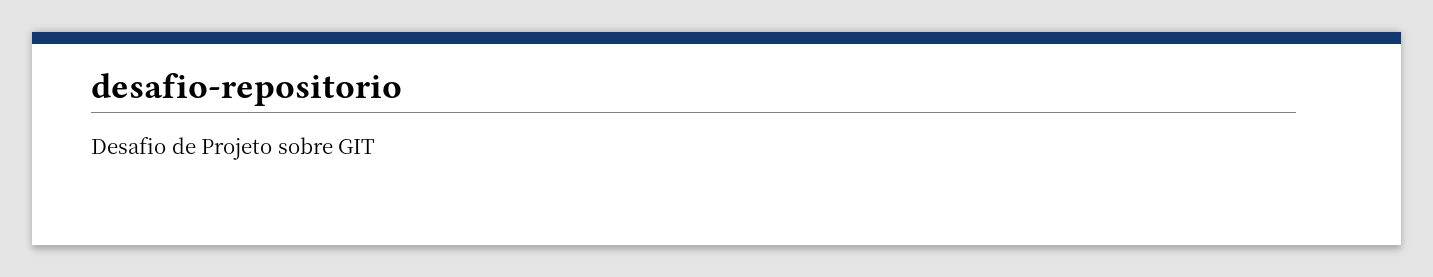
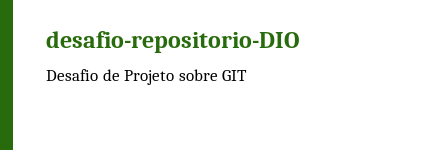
[91,73,402,106] desafio-repositorio -> [46,31,300,53] desafio-repositorio-DIO

